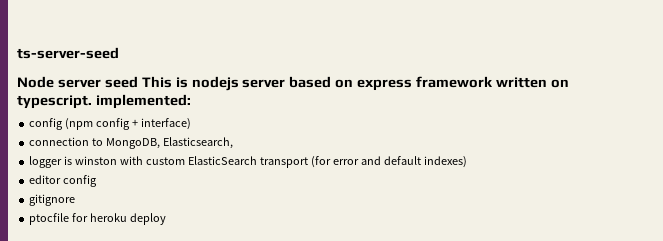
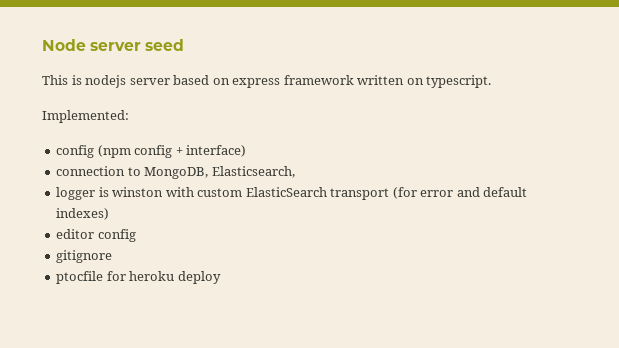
[17,47,119,59] ts-server-seed // -> (42, 45) none
(138, 82) none -> (185, 45) //
[95,94,191,109] implemented: -> [42,110,129,123] // Implemented:

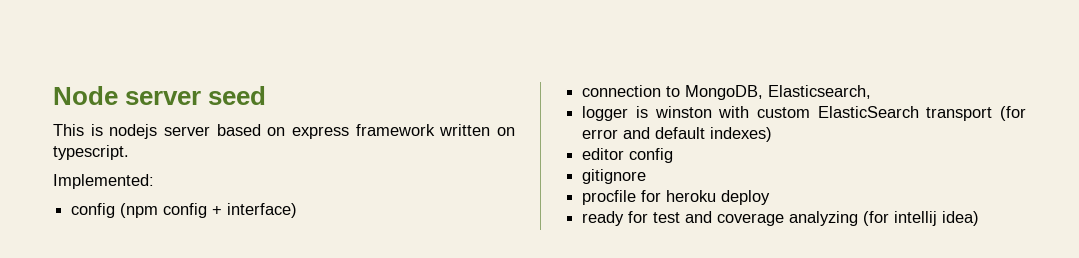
[56,271,104,284] ptocfile -> [582,190,637,205] procfile
(221, 277) none -> [582,211,980,226] // ready for test and coverage analyzing (for intellij idea)

